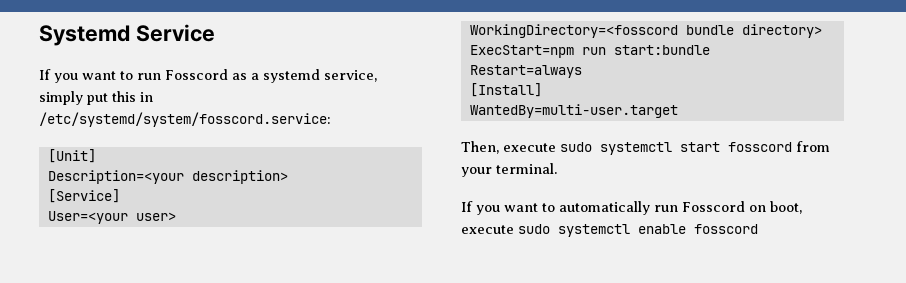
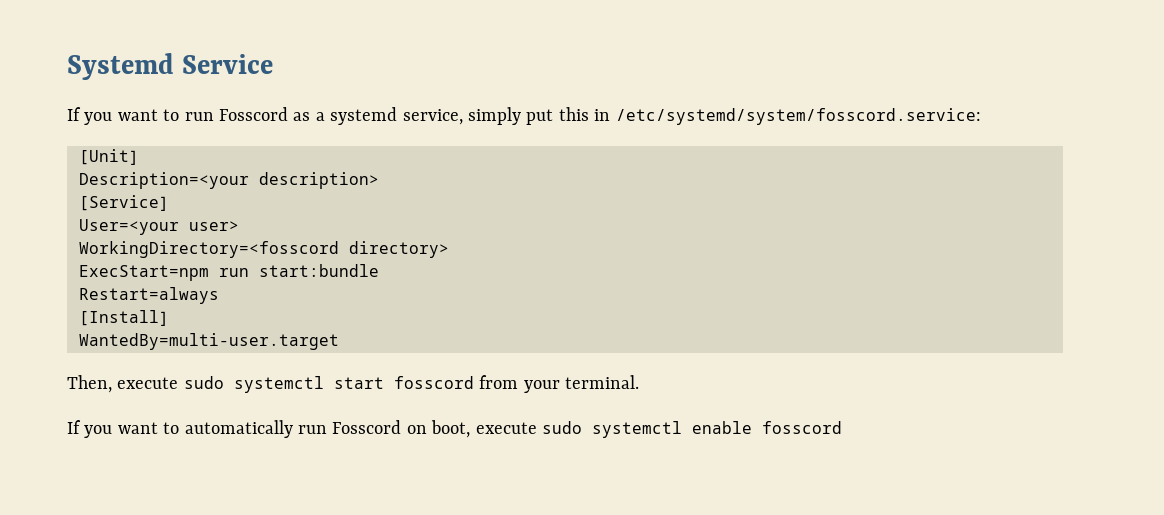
[685,25,734,35] bundle -> (339, 249) none

